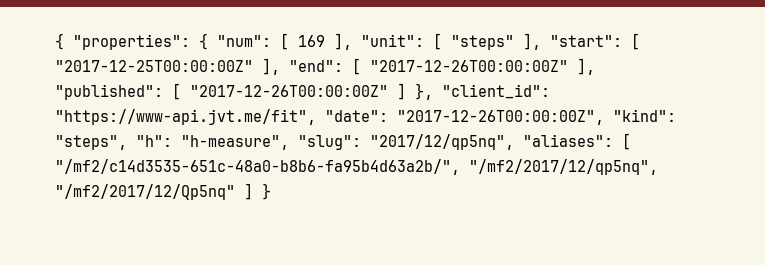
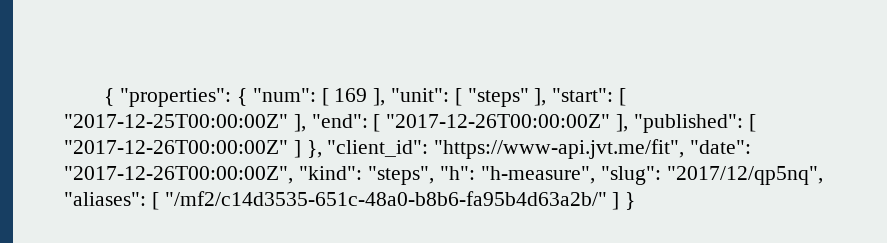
[55,159,658,175] [55,184,235,200] "/mf2/c14d3535-651c-48a0-b8b6-fa95b4d63a2b/", "/mf2/2017/12/qp5nq", "/mf2/2017/12/Qp5nq" -> [164,191,607,206] "/mf2/c14d3535-651c-48a0-b8b6-fa95b4d63a2b/"

